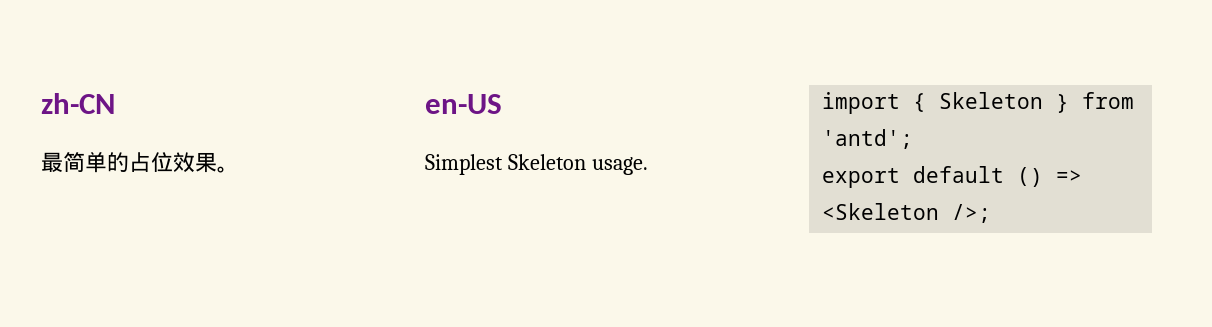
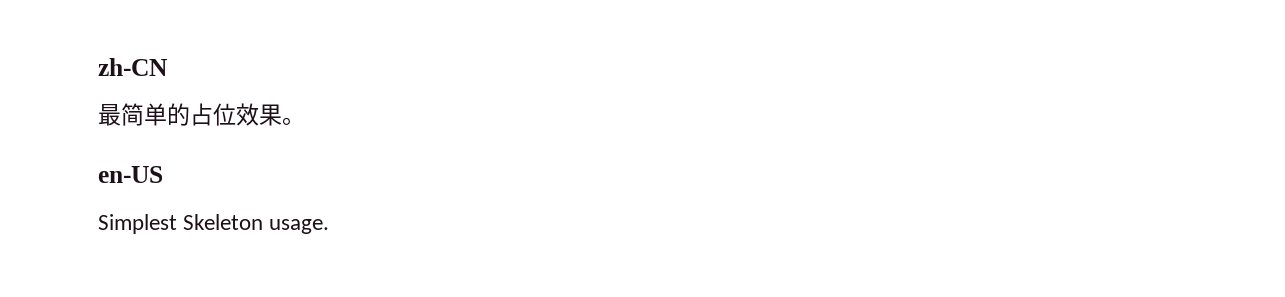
[822,92,1135,114] [822,129,914,149] [822,166,1083,188] [822,203,992,223] // import { Skeleton } from 'antd'; // export default () => <Skeleton />; -> (330, 226) none

